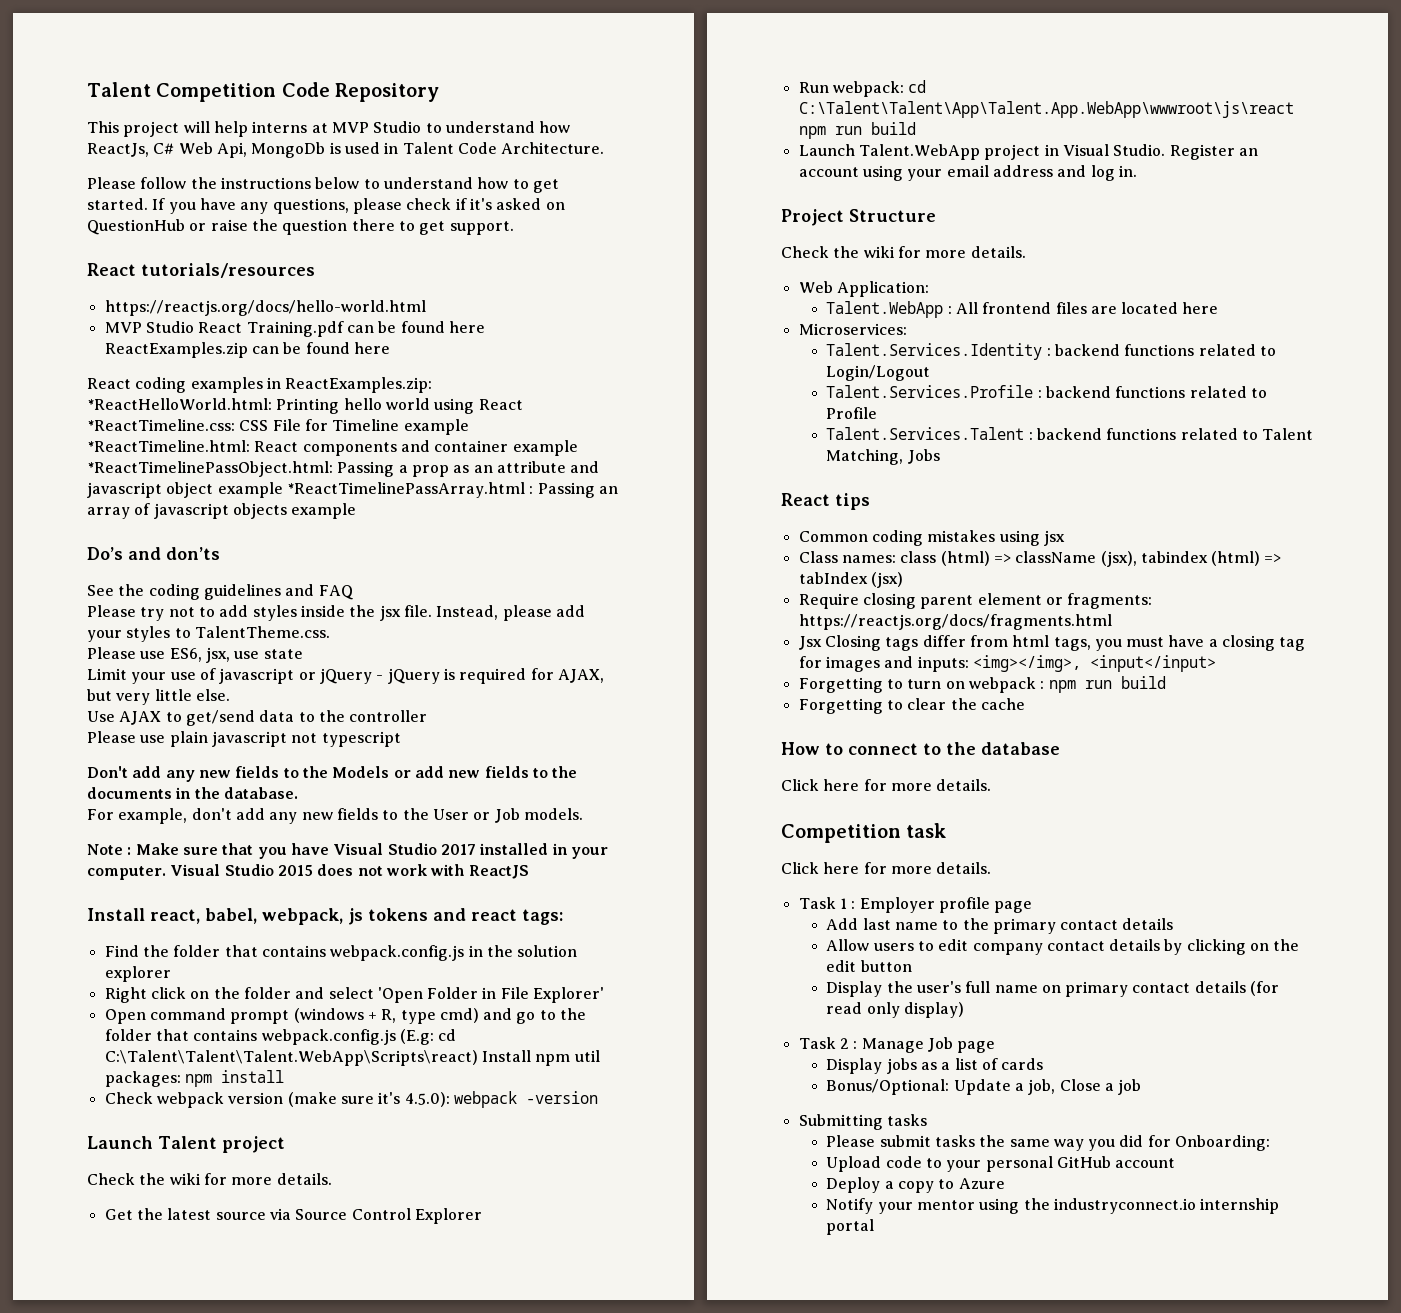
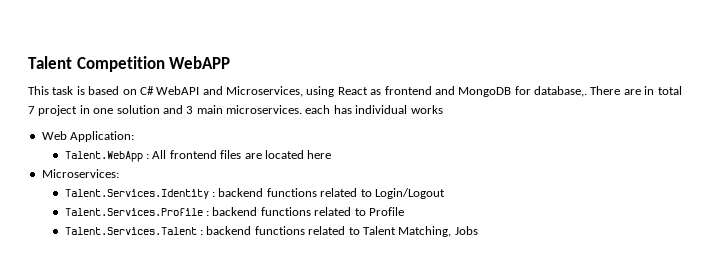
[281,82,440,102] Code Repository -> [169,56,231,69] WebAPP
[123,121,571,137] [87,142,605,158] [87,177,559,193] [87,198,565,214] [87,219,514,235] [87,263,315,278] [104,300,426,316] [104,321,485,337] [104,342,390,358] [87,377,433,393] [87,398,523,414] [87,419,469,435] [87,440,578,456] [87,461,600,477] [87,482,618,498] [87,503,357,519] [87,547,220,560] [87,584,354,600] [87,605,585,621] [87,626,330,642] [87,647,303,663] [87,668,604,684] [87,689,230,705] [87,710,428,726] [87,731,401,747] [87,766,578,782] [87,787,298,799] [87,808,583,824] [87,843,608,859] [87,864,529,880] [87,908,563,925] [104,945,578,961] [104,966,171,982] [104,987,605,1003] [104,1008,587,1024] [104,1029,457,1045] [104,1050,600,1066] [104,1070,284,1087] [104,1091,598,1108] [87,1136,285,1153] [87,1173,332,1185] [104,1208,482,1224] [798,80,927,97] [798,101,1294,118] [798,122,916,139] [798,144,1258,160] [798,165,1137,181] [781,209,936,226] [781,246,1026,258] project will help interns at MVP Studio to understand how ReactJs, C# Web Api, MongoDb is used in Talent Code Architecture. // Please follow the instructions below to understand how to get started. If you have any questions, please check if it's asked on QuestionHub or raise the question there to get support. // React tutorials/resources // https://reactjs.org/docs/hello-world.html // MVP Studio React Training.pdf can be found here ReactExamples.zip can be found here // React coding examples in ReactExamples.zip: *ReactHelloWorld.html: Printing hello world using React *ReactTimeline.css: CSS File for Timeline example *ReactTimeline.html: React components and container example *ReactTimelinePassObject.html: Passing a prop as an attribute and javascript object example *ReactTimelinePassArray.html : Passing an array of javascript objects example // Do’s and don’ts // See the coding guidelines and FAQ // Please try not to add styles inside the jsx file. Instead, please add your styles to TalentTheme.css. // Please use ES6, jsx, use state // Limit your use of javascript or jQuery - jQuery is required for AJAX, but very little else. // Use AJAX to get/send data to the controller // Please use plain javascript not typescript // Don't add any new fields to the Models or add new fields to the documents in the database. // For example, don't add any new fields to the User or Job models. // Note : Make sure that you have Visual Studio 2017 installed in your computer. Visual Studio 2015 does not work with ReactJS // Install react, babel, webpack, js tokens and react tags: // Find the folder that contains webpack.config.js in the solution explorer // Right click on the folder and select 'Open Folder in File Explorer' // Open command prompt (windows + R, type cmd) and go to the folder that contains webpack.config.js (E.g: cd C:\Talent\Talent\Talent.WebApp\Scripts\react) Install npm util packages: npm install // Check webpack version (make sure it's 4.5.0): webpack -version // Launch Talent project // Check the wiki for more details. // Get the latest source via Source Control Explorer // Run webpack: cd C:\Talent\Talent\App\Talent.App.WebApp\wwwroot\js\react npm run build // Launch Talent.WebApp project in Visual Studio. Register an account using your email address and log in. // Project Structure // Check the wiki for more details. -> [52,86,682,97] [28,105,443,116] task is based on C# WebAPI and Microservices, using React as frontend and MongoDB for database,. There are in total 7 project in one solution and 3 main microservices. each has individual works
[781,493,870,510] [798,530,1065,546] [798,551,1282,567] [798,572,903,588] [798,593,1153,609] [798,614,1112,630] [798,635,1306,651] [798,655,1216,672] [798,676,1166,693] [798,698,1025,714] [781,742,1060,755] [781,779,992,791] [781,823,947,843] [781,862,992,874] [798,897,1033,913] [826,918,1174,934] [826,939,1300,955] [826,960,912,972] [826,981,1280,997] [826,1002,964,1018] [798,1037,996,1053] [826,1058,1044,1074] [826,1079,1142,1095] [798,1114,927,1130] [826,1135,1271,1151] [826,1156,1176,1172] [826,1177,1005,1193] [826,1198,1280,1214] [826,1219,875,1235] // React tips // Common coding mistakes using jsx // Class names: class (html) => className (jsx), tabindex (html) => tabIndex (jsx) // Require closing parent element or fragments: https://reactjs.org/docs/fragments.html // Jsx Closing tags differ from html tags, you must have a closing tag for images and inputs: <img></img>, <input</input> // Forgetting to turn on webpack : npm run build // Forgetting to clear the cache // How to connect to the database // Click here for more details. // Competition task // Click here for more details. // Task 1 : Employer profile page // Add last name to the primary contact details // Allow users to edit company contact details by clicking on the edit button // Display the user's full name on primary contact details (for read only display) // Task 2 : Manage Job page // Display jobs as a list of cards // Bonus/Optional: Update a job, Close a job // Submitting tasks // Please submit tasks the same way you did for Onboarding: // Upload code to your personal GitHub account // Deploy a copy to Azure // Notify your mentor using the industryconnect.io internship portal -> (478, 230) none

